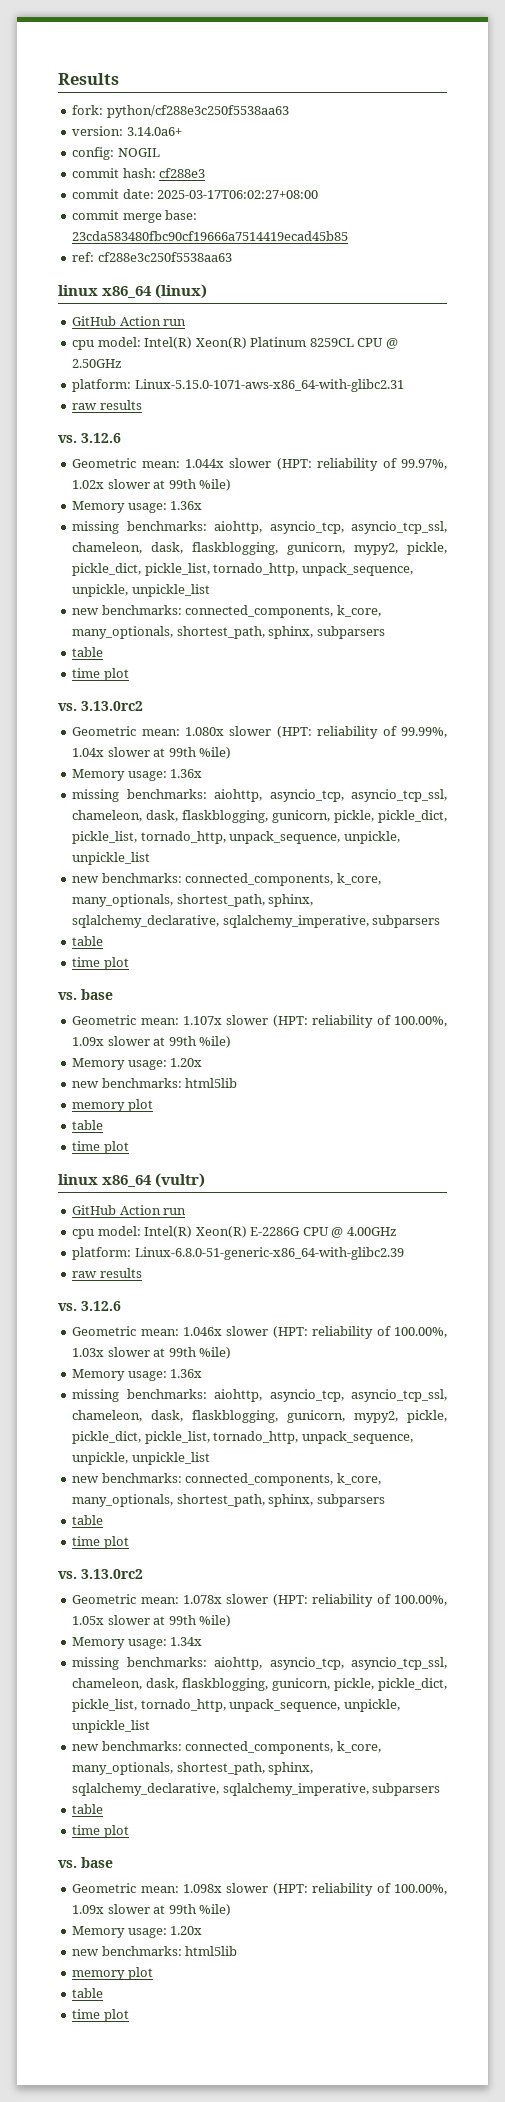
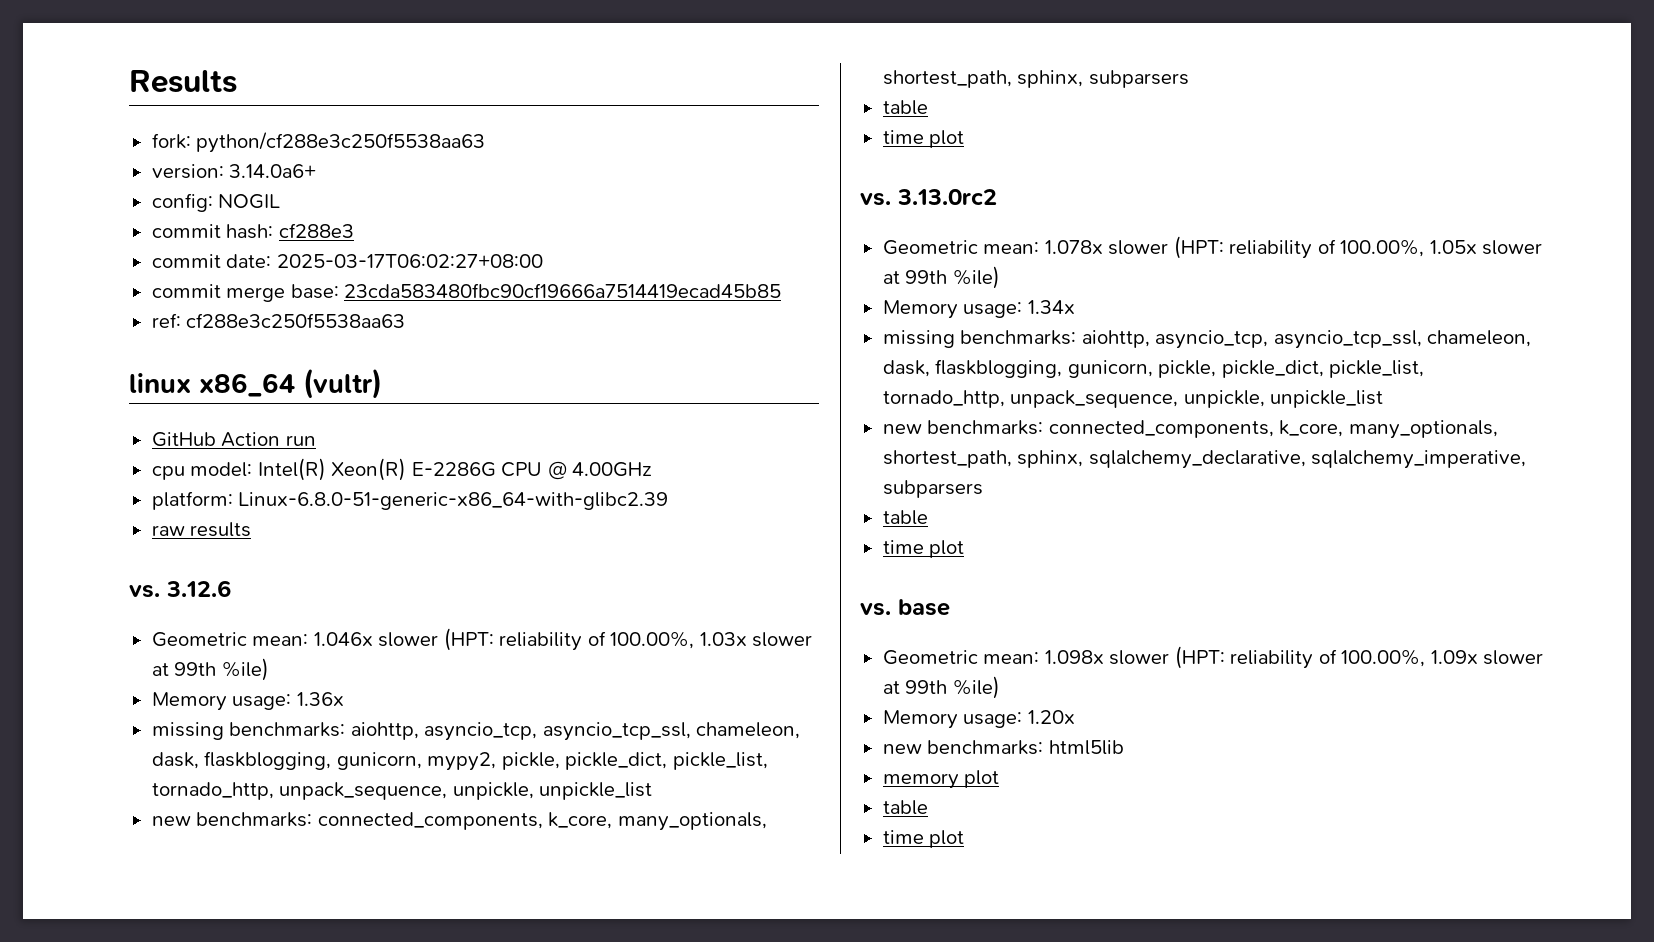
[58,284,208,299] [72,316,187,326] [72,337,398,350] [72,359,123,368] [72,379,404,392] [72,400,142,410] [58,433,121,443] [72,458,447,471] [72,479,232,491] [72,501,203,513] [72,521,447,534] [72,542,447,555] [72,563,413,576] [72,584,210,597] [72,605,381,618] [72,626,385,639] [72,647,104,657] [72,668,129,681] [58,701,143,711] [72,726,447,739] [72,747,232,759] [72,769,203,781] [72,789,447,802] [72,810,447,823] [72,831,400,844] [72,852,151,865] [72,873,381,886] [72,894,314,907] [72,915,441,928] [72,936,104,946] [72,957,129,970] [58,989,113,1000] [72,1015,447,1028] [72,1036,232,1048] [72,1058,203,1070] [72,1078,238,1088] [72,1099,153,1112] [72,1120,104,1130] [72,1141,129,1154] // linux x86_64 (linux) // GitHub Action run // cpu model: Intel(R) Xeon(R) Platinum 8259CL CPU @ 2.50GHz // platform: Linux-5.15.0-1071-aws-x86_64-with-glibc2.31 // raw results // vs. 3.12.6 // Geometric mean: 1.044x slower (HPT: reliability of 99.97%, 1.02x slower at 99th %ile) // Memory usage: 1.36x // missing benchmarks: aiohttp, asyncio_tcp, asyncio_tcp_ssl, chameleon, dask, flaskblogging, gunicorn, mypy2, pickle, pickle_dict, pickle_list, tornado_http, unpack_sequence, unpickle, unpickle_list // new benchmarks: connected_components, k_core, many_optionals, shortest_path, sphinx, subparsers // table // time plot // vs. 3.13.0rc2 // Geometric mean: 1.080x slower (HPT: reliability of 99.99%, 1.04x slower at 99th %ile) // Memory usage: 1.36x // missing benchmarks: aiohttp, asyncio_tcp, asyncio_tcp_ssl, chameleon, dask, flaskblogging, gunicorn, pickle, pickle_dict, pickle_list, tornado_http, unpack_sequence, unpickle, unpickle_list // new benchmarks: connected_components, k_core, many_optionals, shortest_path, sphinx, sqlalchemy_declarative, sqlalchemy_imperative, subparsers // table // time plot // vs. base // Geometric mean: 1.107x slower (HPT: reliability of 100.00%, 1.09x slower at 99th %ile) // Memory usage: 1.20x // new benchmarks: html5lib // memory plot // table // time plot -> (406, 320) none

